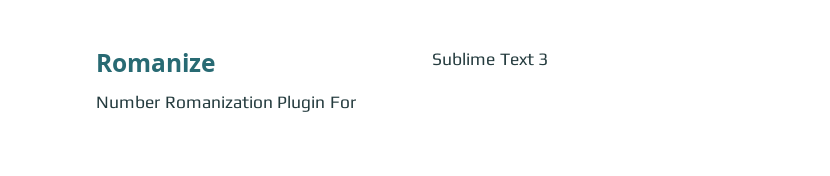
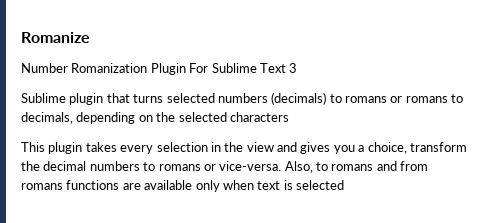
(549, 59) none -> [21,92,464,105] [21,112,289,124] [21,142,467,154] [21,161,429,173] [21,180,344,192] // Sublime plugin that turns selected numbers (decimals) to romans or romans to decimals, depending on the selected characters // This plugin takes every selection in the view and gives you a choice, transform the decimal numbers to romans or vice-versa. Also, to romans and from romans functions are available only when text is selected

